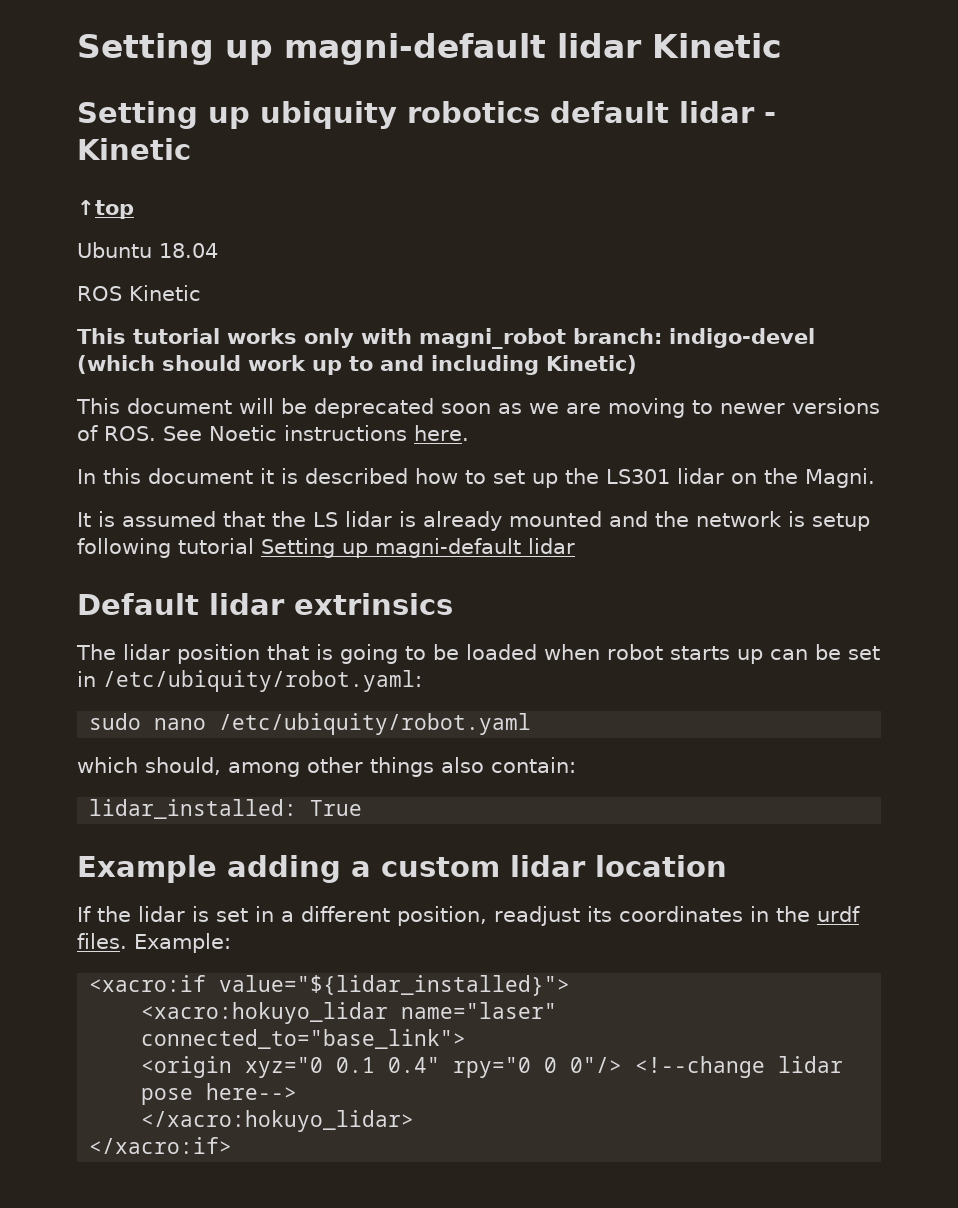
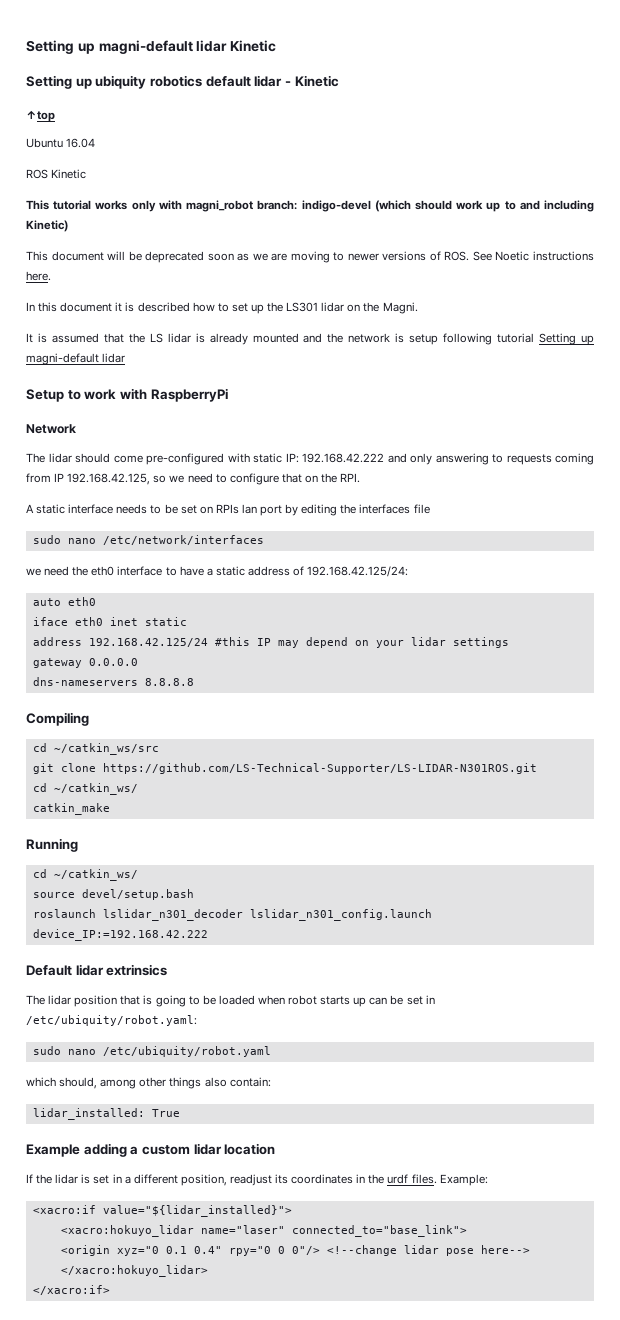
[159,243,218,258] 18.04 -> [66,138,96,148] 16.04
(575, 546) none -> [26,388,228,402] [26,424,76,434] [26,453,594,465] [26,473,361,485] [26,504,430,516] [32,535,264,545] [26,566,409,577] [32,597,96,606] [32,617,187,626] [32,637,509,648] [32,658,138,668] [32,677,194,686] [26,712,89,726] [32,743,159,755] [32,763,537,774] [32,783,138,795] [32,803,110,815] [26,838,78,852] [32,869,138,881] [32,889,194,900] [32,909,432,921] [32,929,208,941] // Setup to work with RaspberryPi // Network // The lidar should come pre-configured with static IP: 192.168.42.222 and only answering to requests coming from IP 192.168.42.125, so we need to configure that on the RPI. // A static interface needs to be set on RPIs lan port by editing the interfaces file // sudo nano /etc/network/interfaces // we need the eth0 interface to have a static address of 192.168.42.125/24: // auto eth0 // iface eth0 inet static // address 192.168.42.125/24 #this IP may depend on your lidar settings // gateway 0.0.0.0 // dns-nameservers 8.8.8.8 // Compiling // cd ~/catkin_ws/src // git clone https://github.com/LS-Technical-Supporter/LS-LIDAR-N301ROS.git // cd ~/catkin_ws/ // catkin_make // Running // cd ~/catkin_ws/ // source devel/setup.bash // roslaunch lslidar_n301_decoder lslidar_n301_config.launch device_IP:=192.168.42.222

